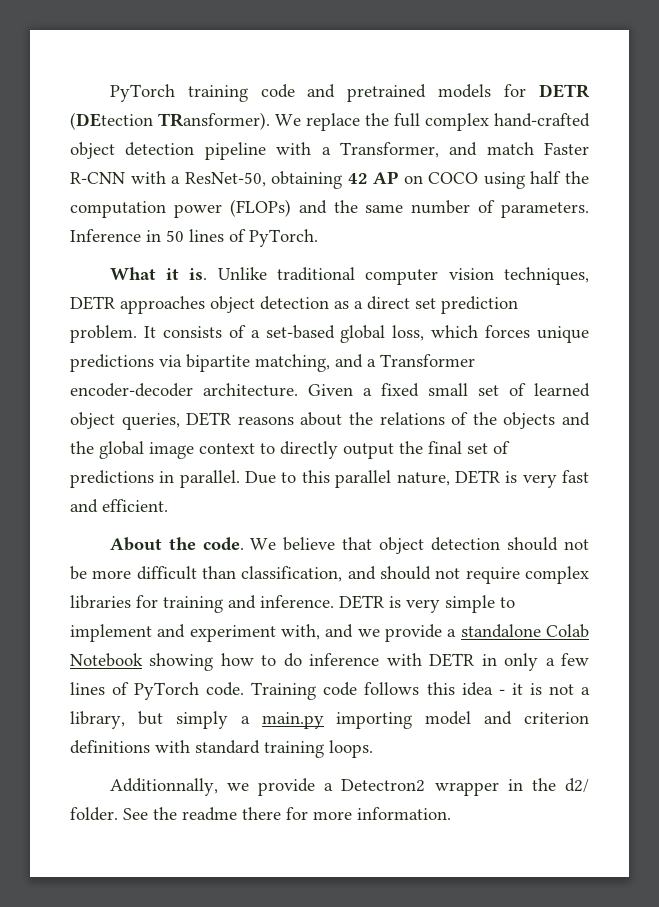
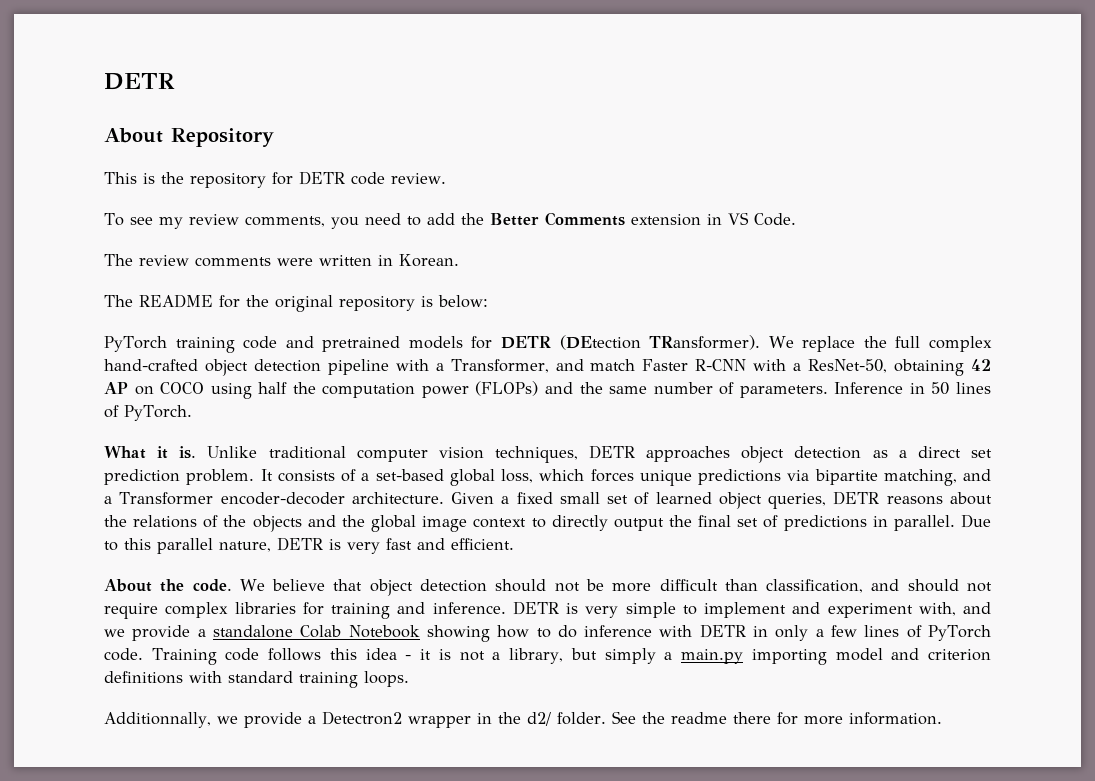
(109, 93) none -> [104,73,175,90] [104,128,274,147] [104,171,446,188] [104,212,796,229] [104,254,459,267] [104,294,488,312] DETR // About Repository // This is the repository for DETR code review. // To see my review comments, you need to add the Better Comments extension in VS Code. // The review comments were written in Korean. // The README for the original repository is below: //

